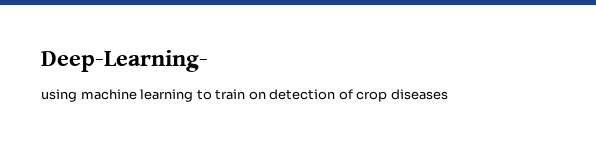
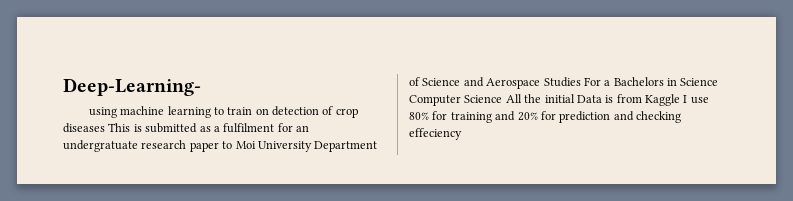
(448, 94) none -> [108,123,309,133] [63,140,378,152] [409,77,719,89] [409,94,709,106] [409,111,681,123] [409,128,462,140] This is submitted as a fulfilment for an undergratuate research paper to Moi University Department of Science and Aerospace Studies For a Bachelors in Science Computer Science All the initial Data is from Kaggle I use 80% for training and 20% for prediction and checking effeciency

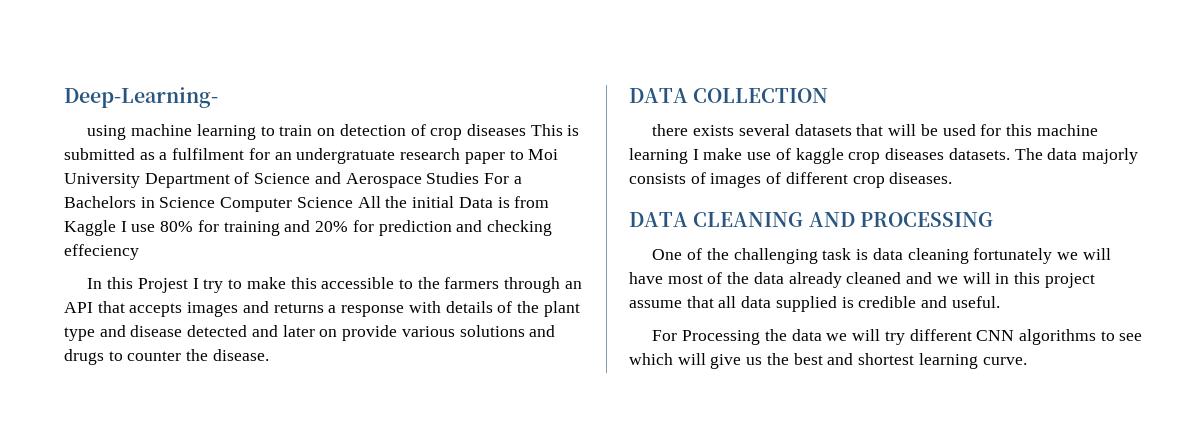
(462, 134) none -> [87,277,582,293] [64,301,580,317] [64,325,556,341] [64,349,269,365] [629,88,829,103] [652,124,1098,136] [629,148,1138,164] [629,172,953,188] [629,212,993,227] [652,248,1111,264] [629,272,1095,288] [629,296,1000,312] [652,329,1143,345] [629,353,1027,369] // In this Projest I try to make this accessible to the farmers through an API that accepts images and returns a response with details of the plant type and disease detected and later on provide various solutions and drugs to counter the disease. // DATA COLLECTION // there exists several datasets that will be used for this machine learning I make use of kaggle crop diseases datasets. The data majorly consists of images of different crop diseases. // DATA CLEANING AND PROCESSING // One of the challenging task is data cleaning fortunately we will have most of the data already cleaned and we will in this project assume that all data supplied is credible and useful. // For Processing the data we will try different CNN algorithms to see which will give us the best and shortest learning curve.

